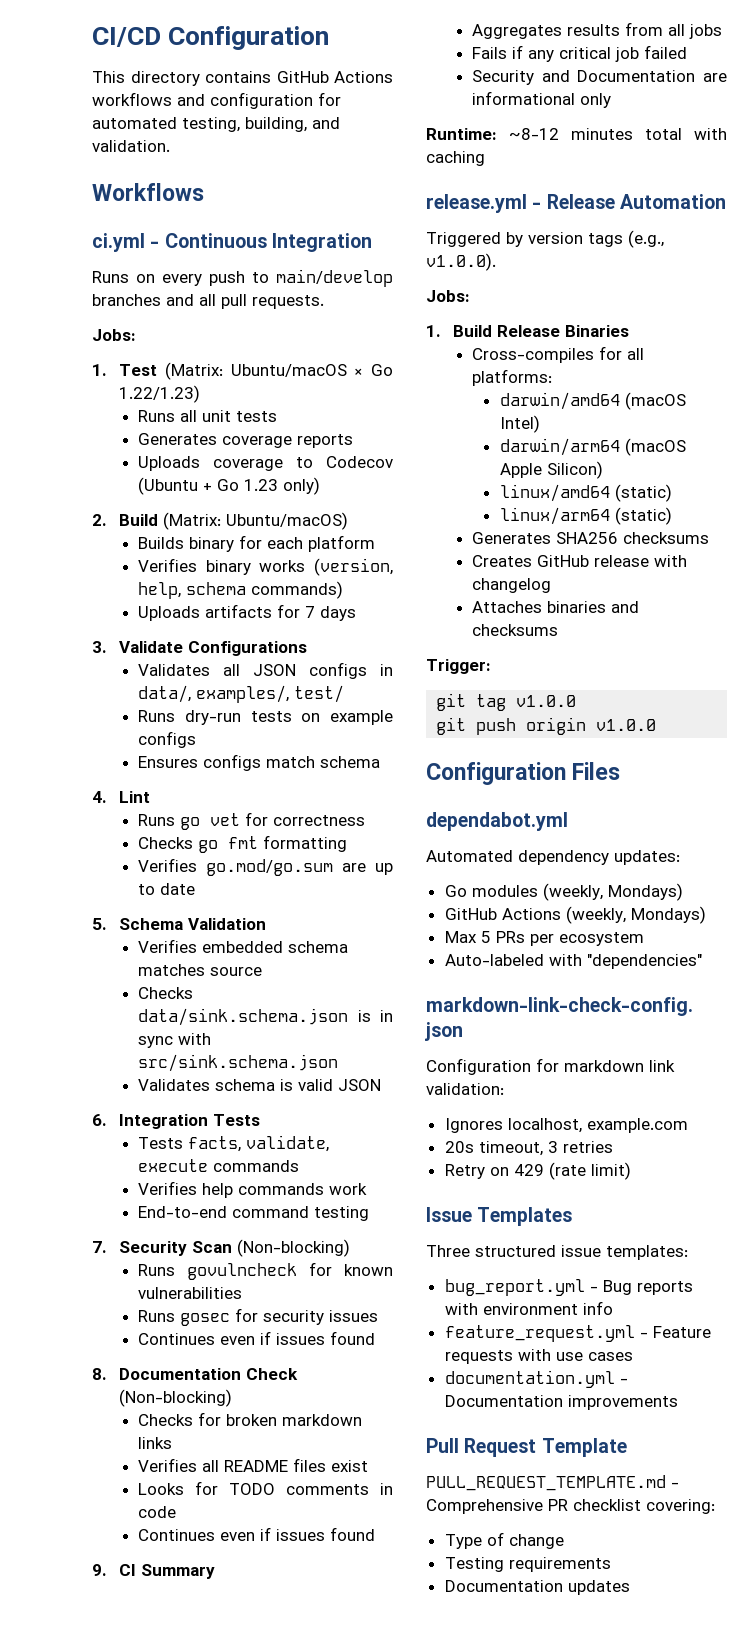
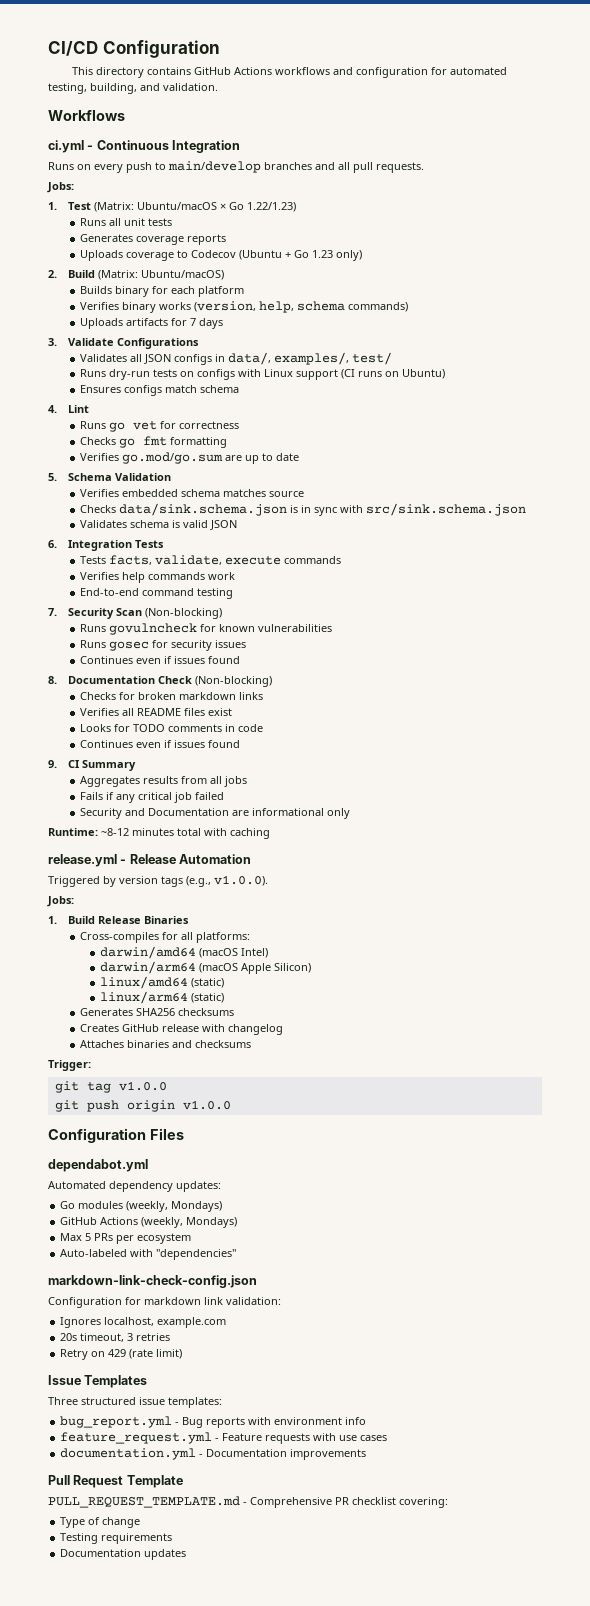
[330,710,393,725] [138,731,197,748] example configs -> [196,369,445,380] configs with Linux support (CI runs on Ubuntu)

